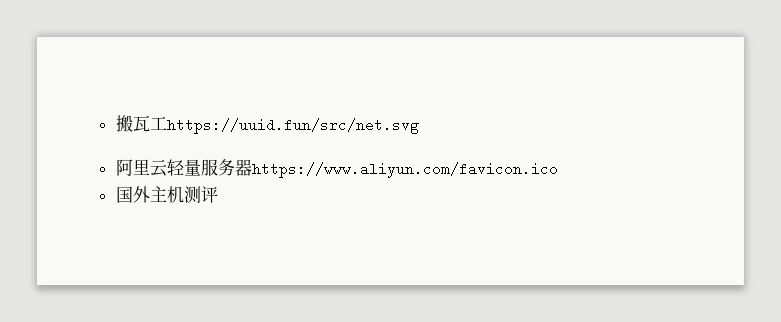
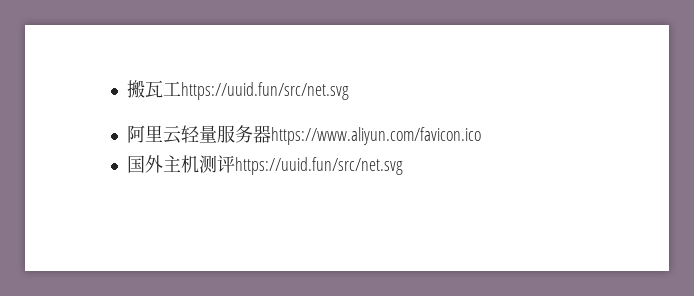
(218, 194) none -> [234,157,403,175] https://uuid.fun/src/net.svg

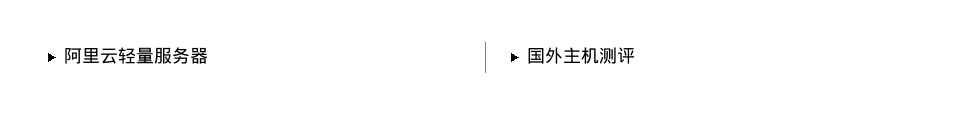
[126,80,349,100] 搬瓦工https://uuid.fun/src/net.svg // -> (63, 56) none
[270,127,481,145] https://www.aliyun.com/favicon.ico -> (208, 55) none
[234,157,403,175] https://uuid.fun/src/net.svg -> (635, 55) none

